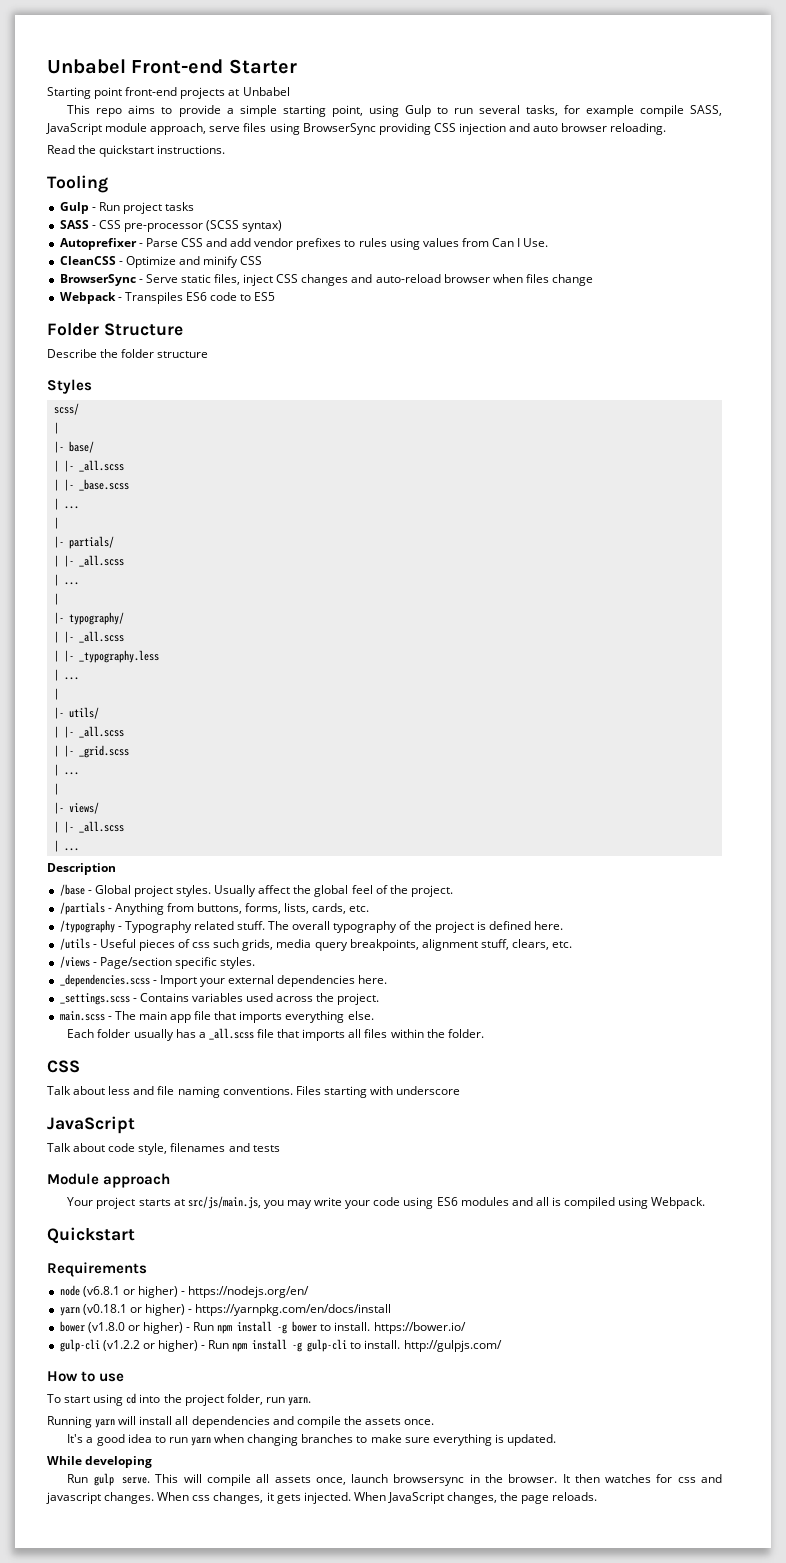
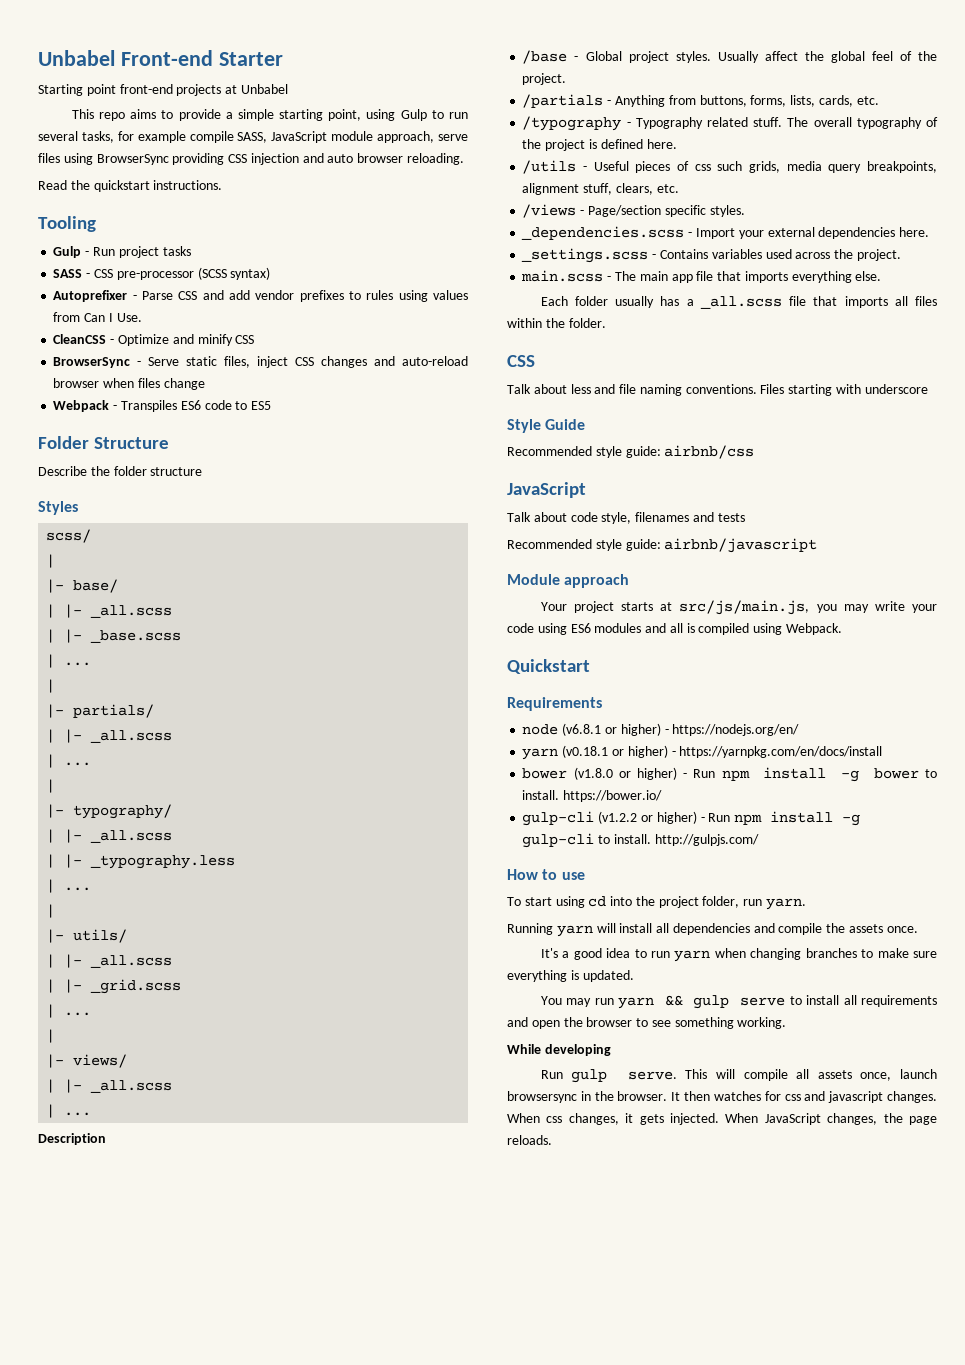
(461, 1090) none -> [507,419,586,433] [507,445,755,459] // Style Guide // Recommended style guide: airbnb/css
(280, 1148) none -> [507,538,818,553] // Recommended style guide: airbnb/javascript
(556, 1440) none -> [540,995,937,1009] [507,1017,787,1029] // You may run yarn && gulp serve to install all requirements and open the browser to see something working.

